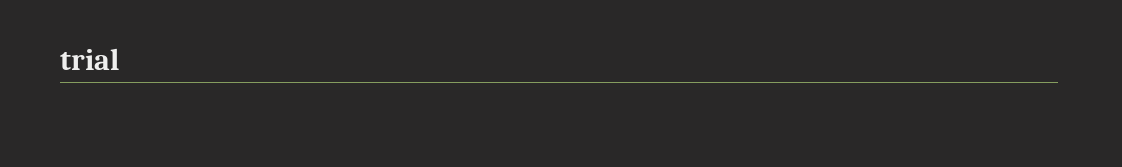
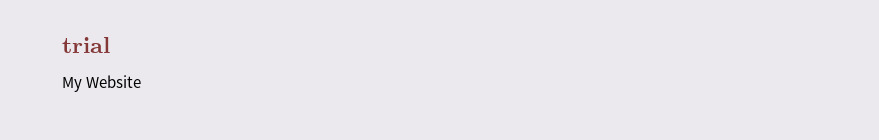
(119, 59) none -> [62,75,142,92] // My Website

